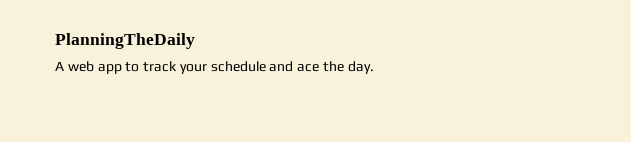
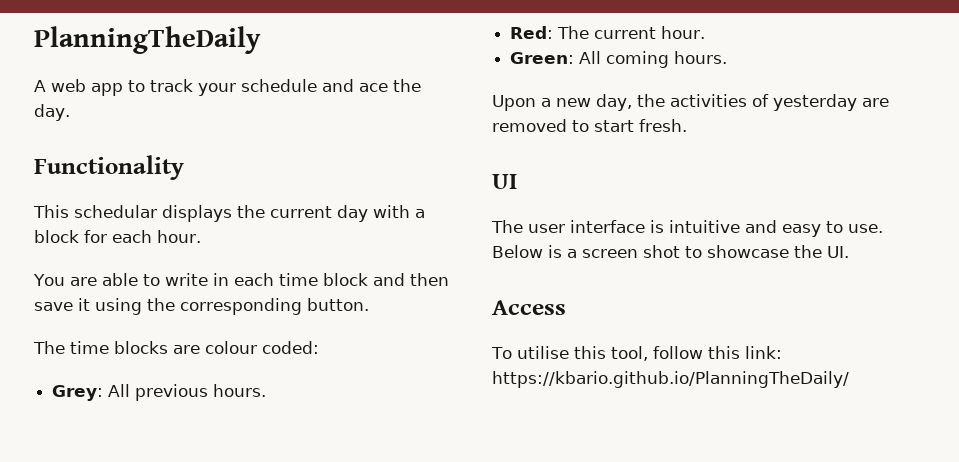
(374, 67) none -> [34,155,184,180] [33,205,425,222] [34,230,201,243] [33,273,449,286] [34,298,369,315] [33,341,319,354] [52,384,267,401] [510,26,706,39] [510,51,728,68] [492,94,889,111] [492,119,687,132] [492,174,517,189] [491,220,883,237] [492,245,849,258] [492,300,566,315] [491,346,782,361] [492,371,849,388] // Functionality // This schedular displays the current day with a block for each hour. // You are able to write in each time block and then save it using the corresponding button. // The time blocks are colour coded: // Grey: All previous hours. // Red: The current hour. // Green: All coming hours. // Upon a new day, the activities of yesterday are removed to start fresh. // UI // The user interface is intuitive and easy to use. Below is a screen shot to showcase the UI. // Access // To utilise this tool, follow this link: https://kbario.github.io/PlanningTheDaily/

